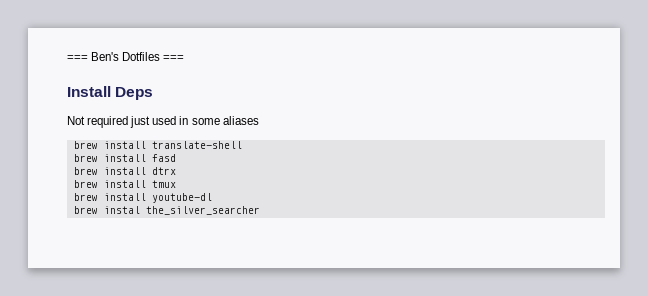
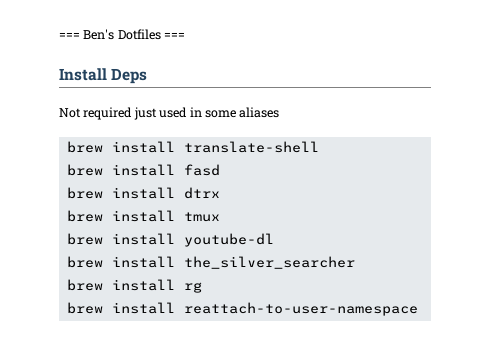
[103,206,140,214] instal -> [111,256,175,268] install
(260, 210) none -> [66,279,202,293] [66,302,418,316] // brew install rg // brew install reattach-to-user-namespace

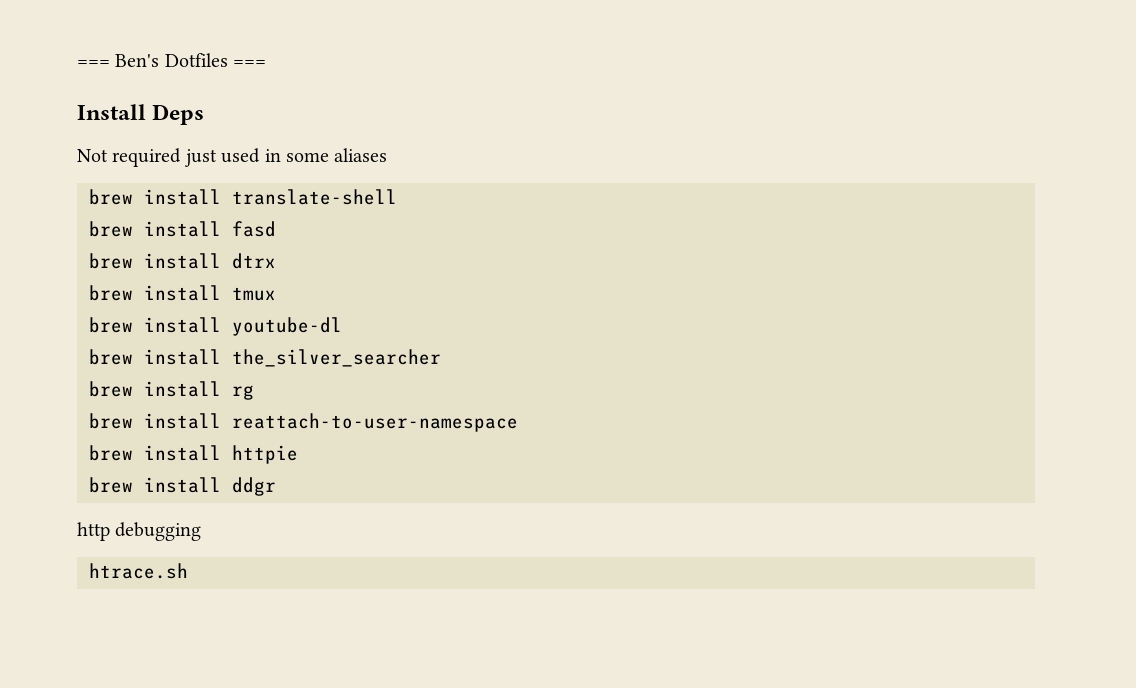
(418, 309) none -> [89,445,298,464] [89,477,276,496] [77,522,202,541] [89,563,188,579] // brew install httpie // brew install ddgr // http debugging // htrace.sh

